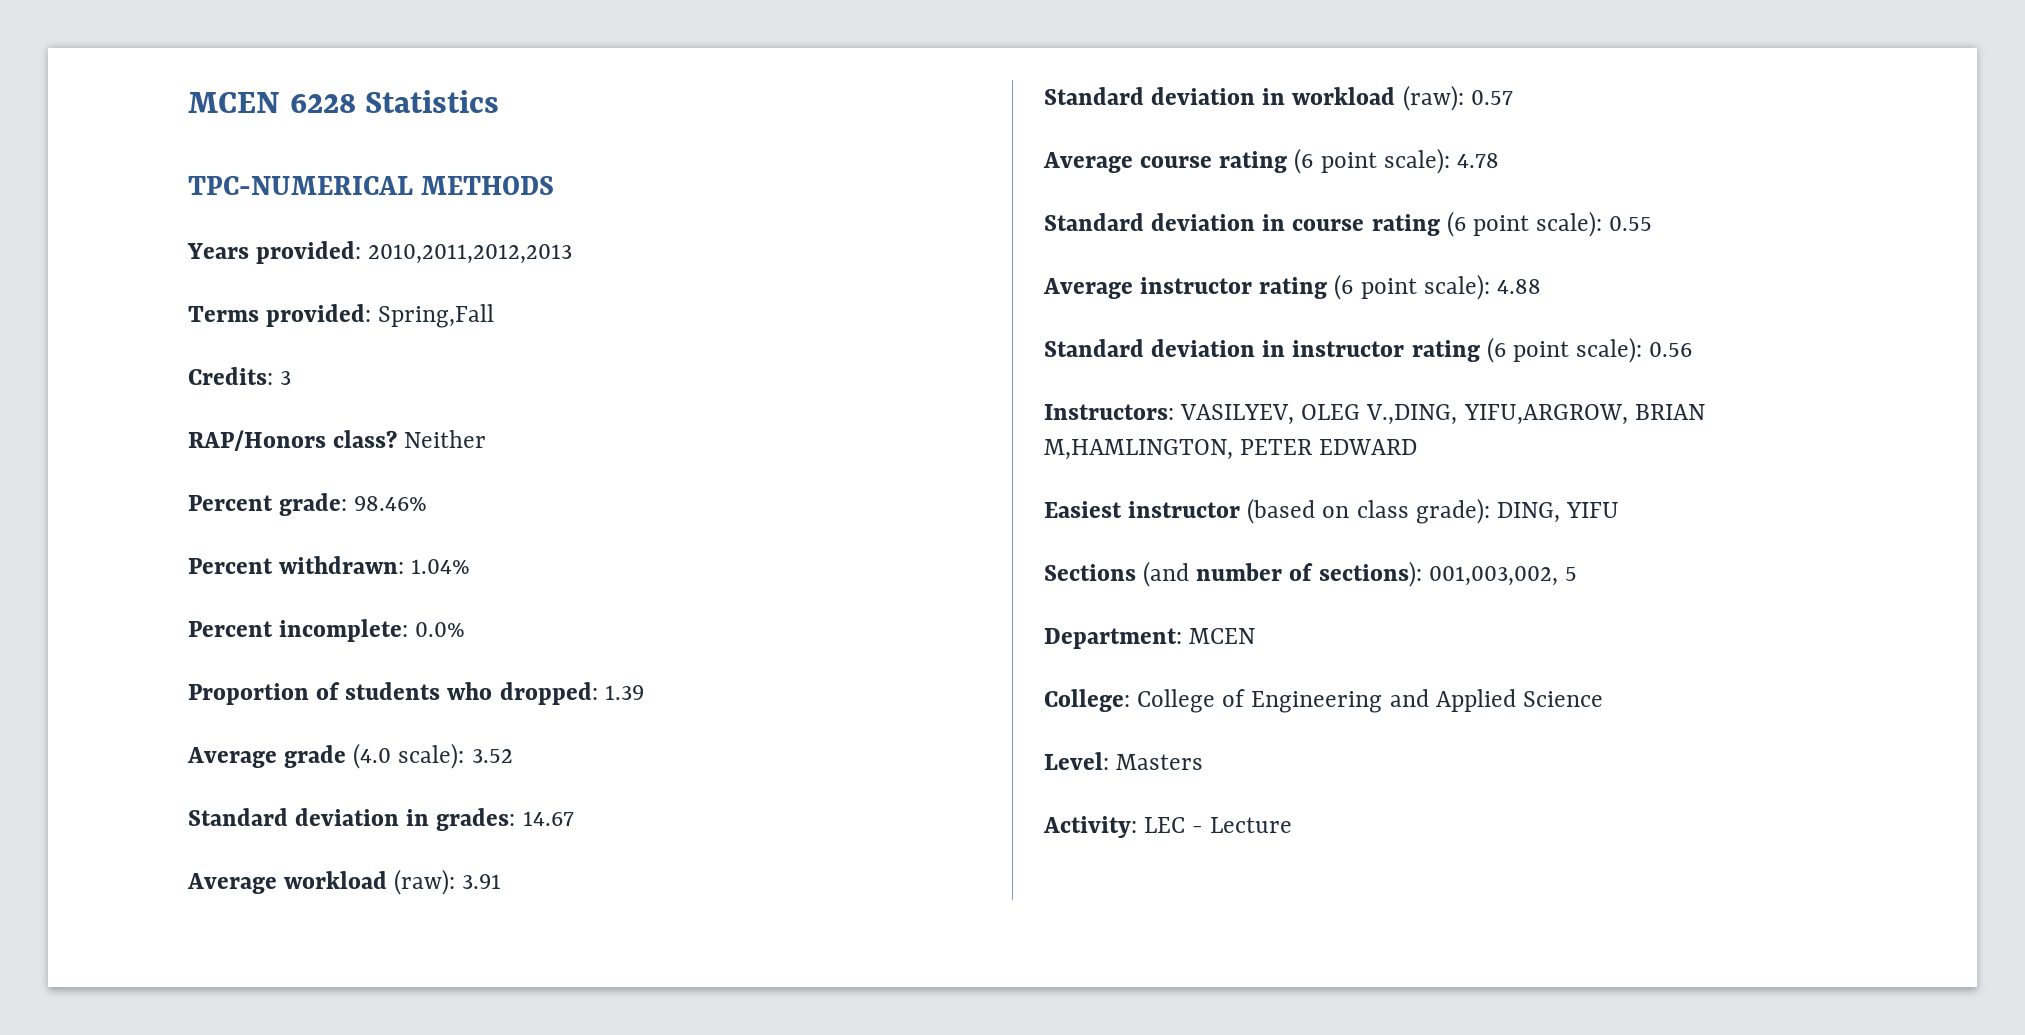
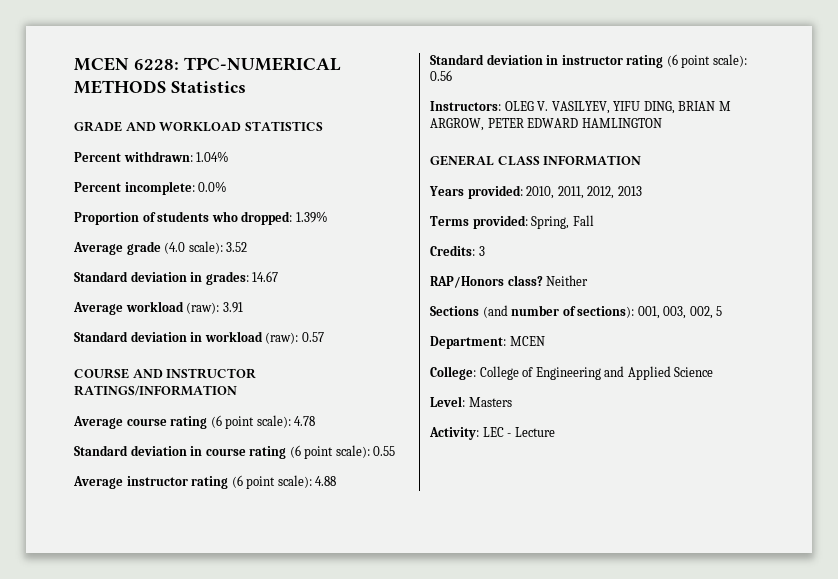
[188,90,500,113] [188,176,555,195] [187,241,573,264] [188,304,495,328] [188,367,292,385] [188,430,487,451] [188,493,428,516] MCEN 6228 Statistics // TPC-NUMERICAL METHODS // Years provided: 2010,2011,2012,2013 // Terms provided: Spring,Fall // Credits: 3 // RAP/Honors class? Neither // Percent grade: 98.46% -> [74,57,341,71] [74,80,246,94] [74,121,323,132] MCEN 6228: TPC-NUMERICAL METHODS Statistics // GRADE AND WORKLOAD STATISTICS
[604,685,644,700] 1.39 -> [295,211,328,223] 1.39%
(1513, 97) none -> [74,368,257,379] [74,385,237,396] // COURSE AND INSTRUCTOR RATINGS/INFORMATION
[1180,404,1705,425] [1044,439,1418,460] [1044,498,1620,524] VASILYEV, OLEG V.,DING, YIFU,ARGROW, BRIAN M,HAMLINGTON, PETER EDWARD // Easiest instructor (based on class grade): DING, YIFU -> [504,101,731,114] [430,118,662,131] [430,155,642,166] [429,185,642,199] [430,215,594,229] [430,245,485,256] [430,275,589,288] OLEG V. VASILYEV, YIFU DING, BRIAN M ARGROW, PETER EDWARD HAMLINGTON // GENERAL CLASS INFORMATION // Years provided: 2010, 2011, 2012, 2013 // Terms provided: Spring, Fall // Credits: 3 // RAP/Honors class? Neither
[1428,566,1558,586] 001,003,002, -> [637,306,713,319] 001, 003, 002,

